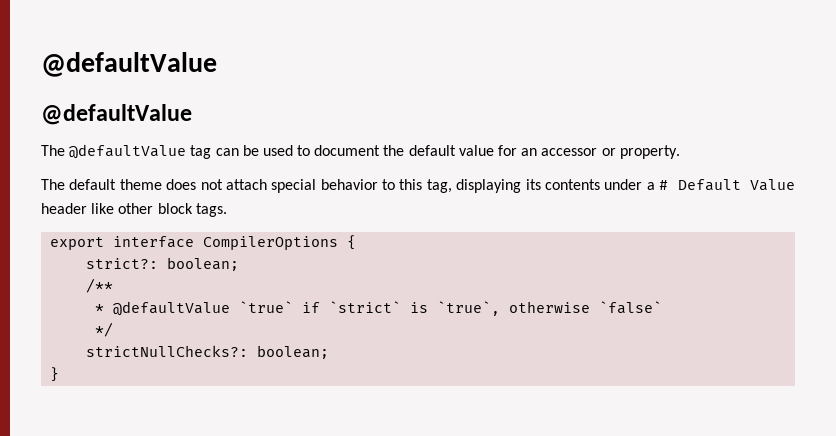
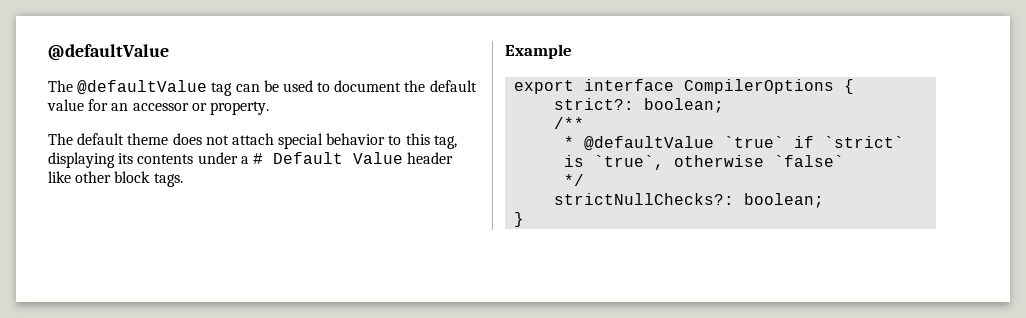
[41,52,217,77] [41,104,192,125] @defaultValue // @defaultValue -> [48,44,169,61] @defaultValue
(227, 210) none -> [505,44,572,59] // Example

